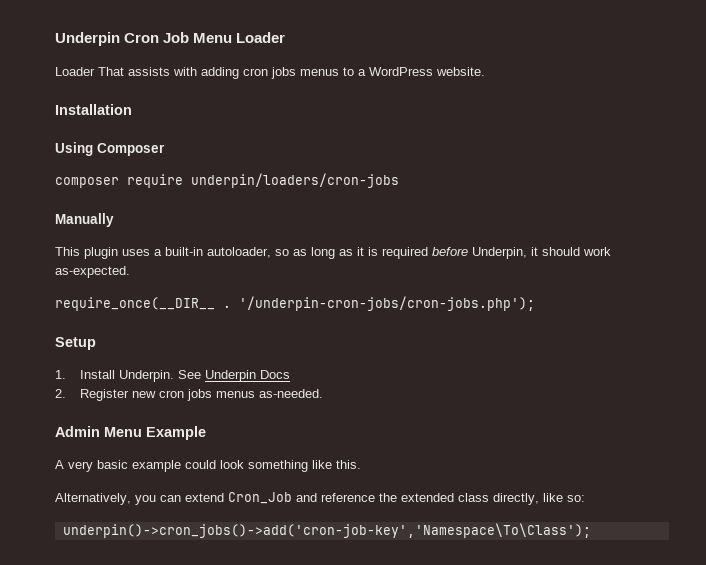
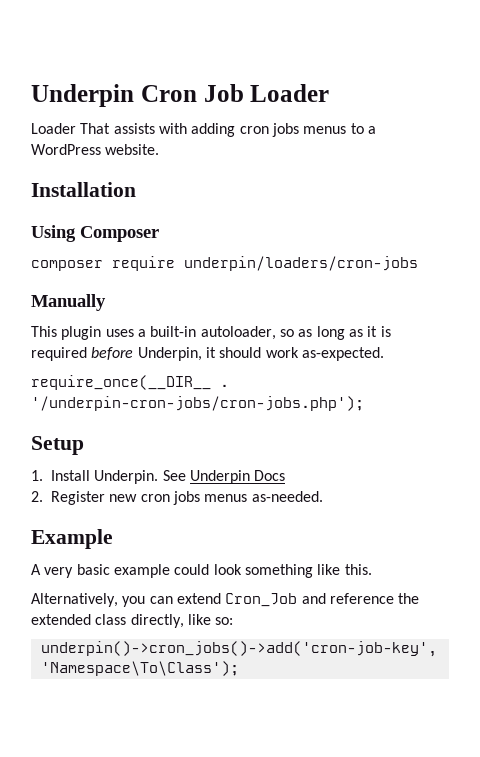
[193,33,233,43] Menu -> (244, 93) none
[55,426,142,437] Admin Menu -> (323, 496) none

